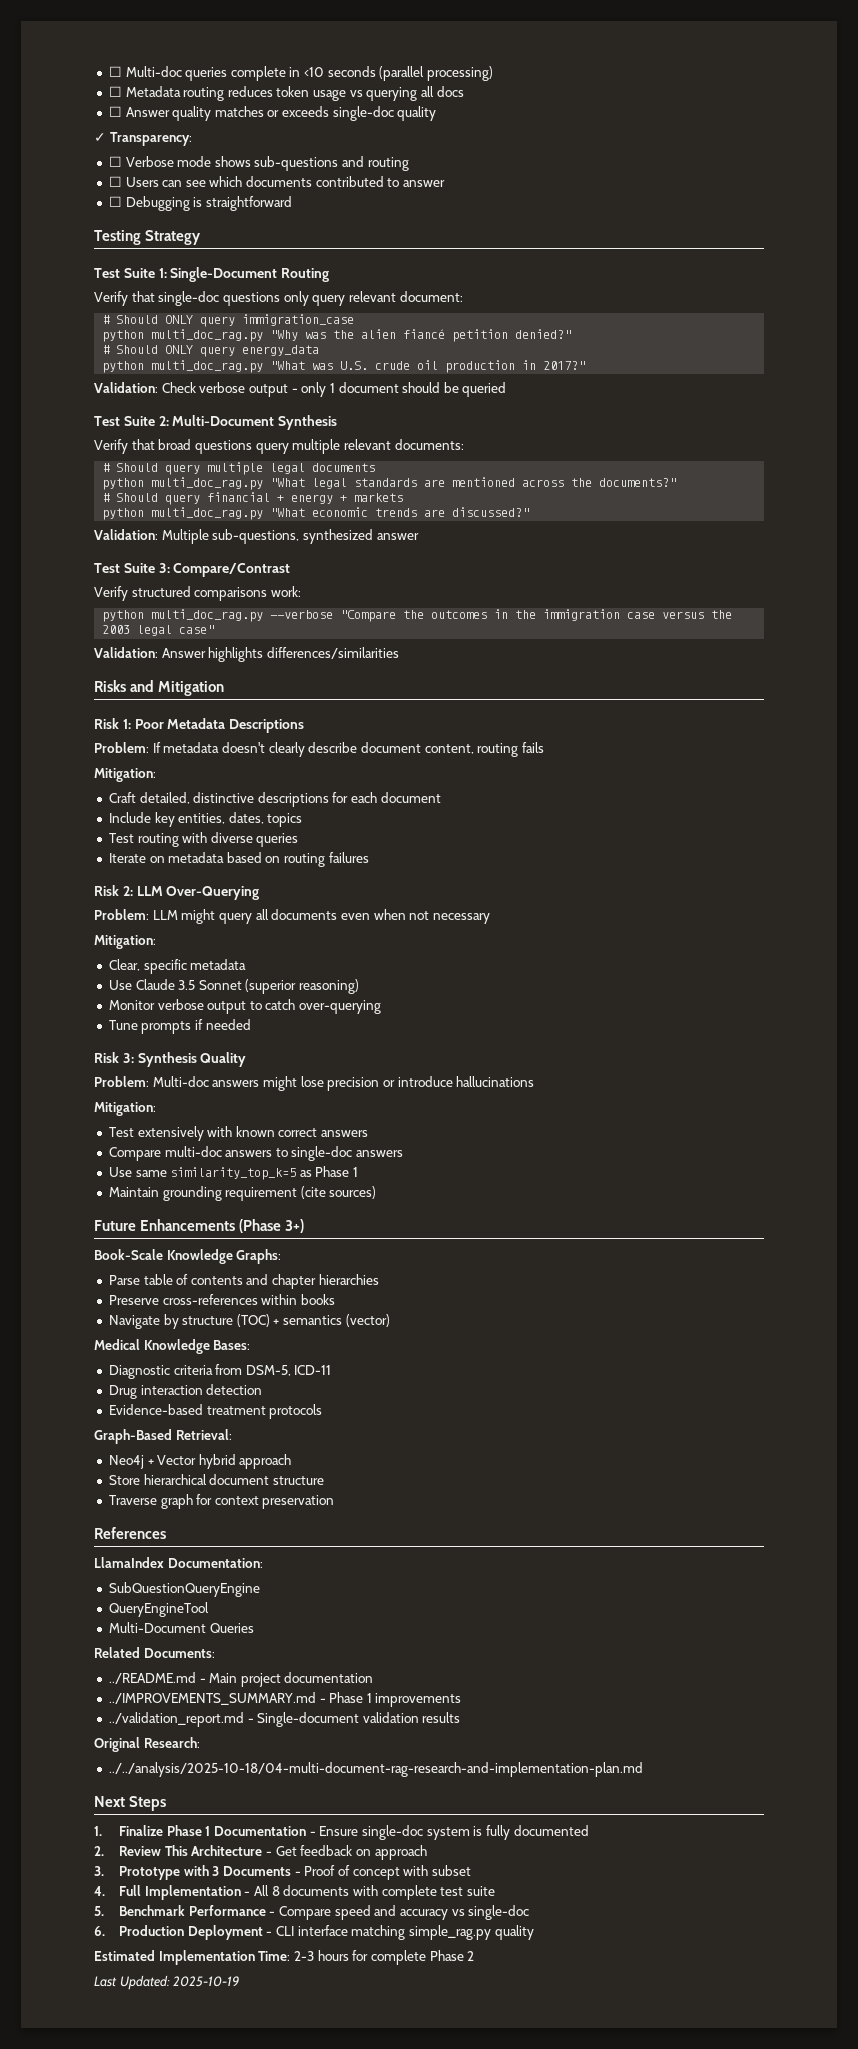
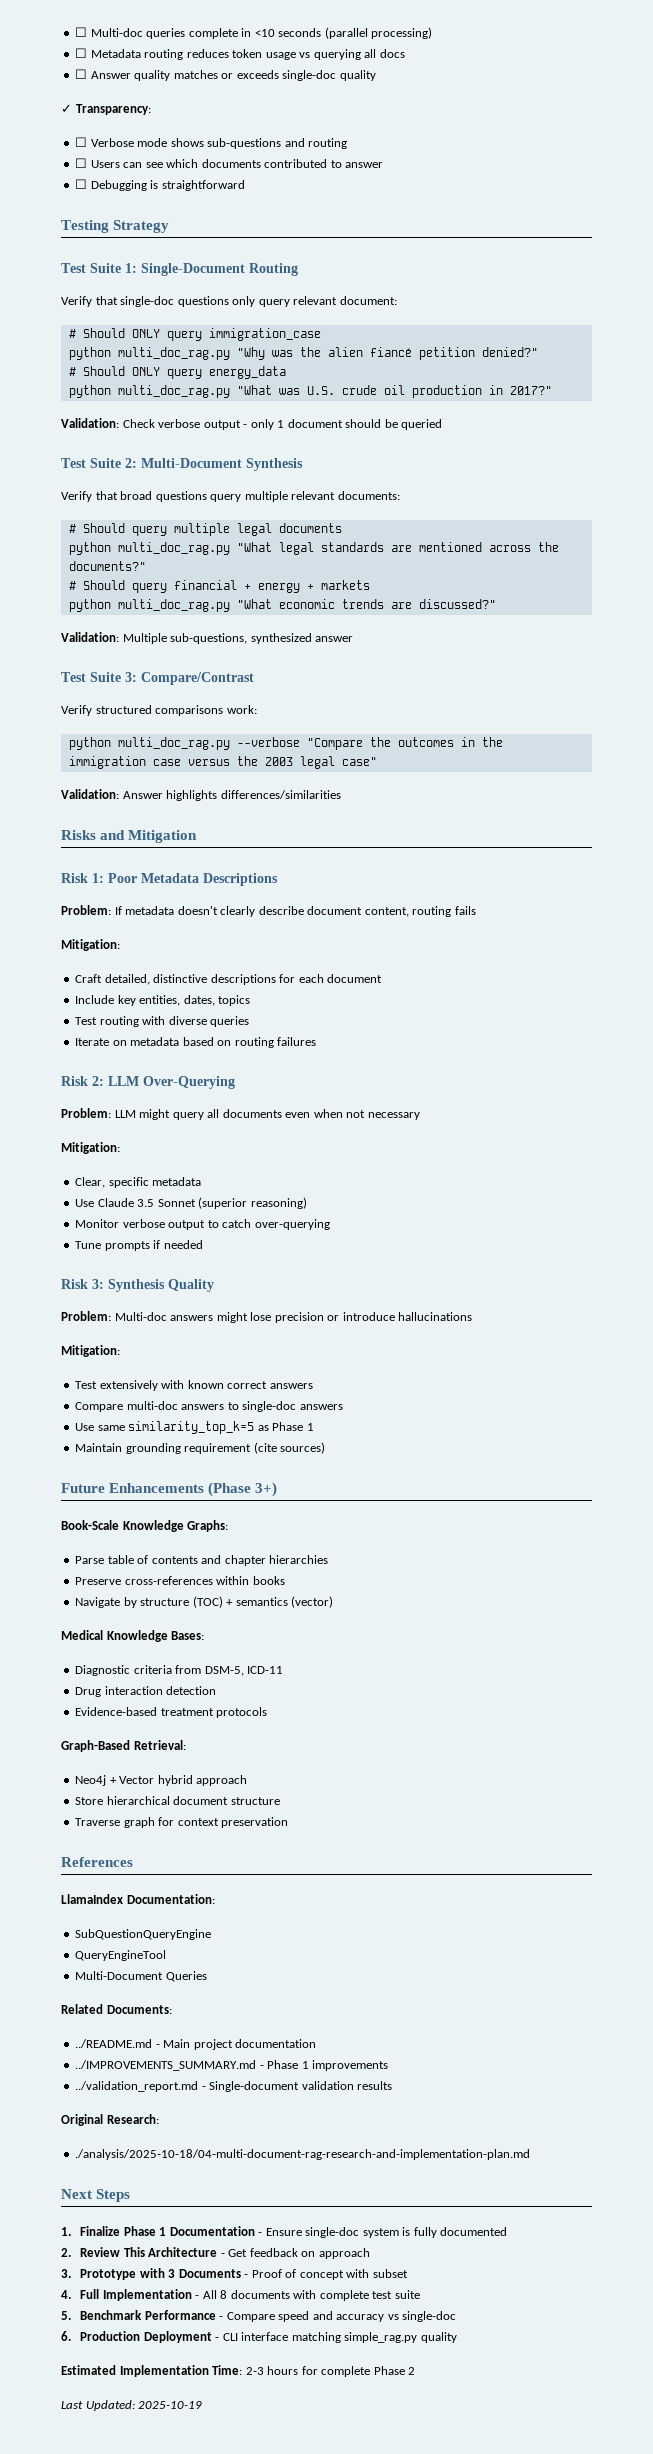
[108,1762,643,1777] ../../analysis/2025-10-18/04-multi-document-rag-research-and-implementation-plan.md -> [75,2149,531,2160] ./analysis/2025-10-18/04-multi-document-rag-research-and-implementation-plan.md

